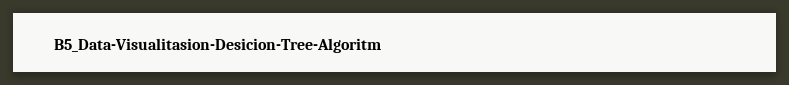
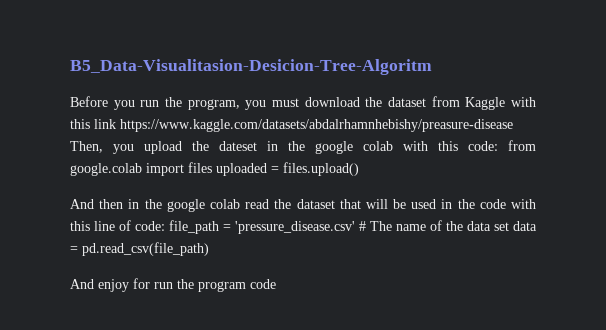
(381, 45) none -> [70,96,536,110] [70,119,513,132] [70,140,536,154] [70,162,359,176] [70,199,536,212] [70,220,537,234] [70,242,209,256] [70,278,276,292] // Before you run the program, you must download the dataset from Kaggle with this link https://www.kaggle.com/datasets/abdalrhamnhebishy/preasure-disease Then, you upload the dateset in the google colab with this code: from google.colab import files uploaded = files.upload() // And then in the google colab read the dataset that will be used in the code with this line of code: file_path = 'pressure_disease.csv' # The name of the data set data = pd.read_csv(file_path) // And enjoy for run the program code

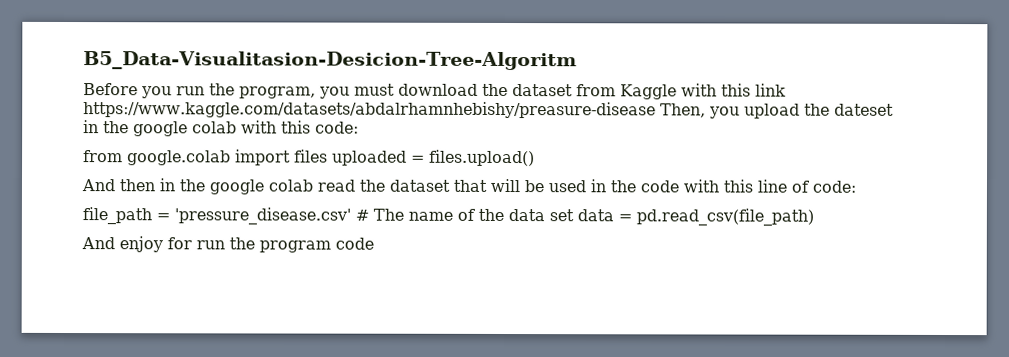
(498, 146) none -> (359, 127) //
(165, 226) none -> (856, 186) //

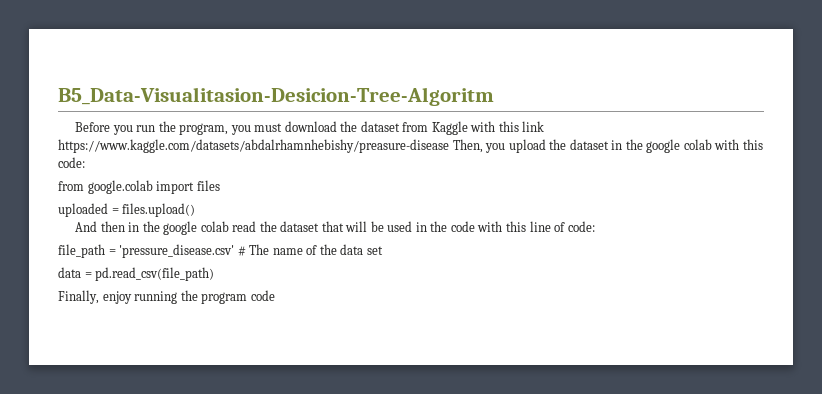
[833,103,894,116] dateset -> [569,139,609,150] dataset
(328, 156) none -> (220, 185) //
(574, 215) none -> (383, 250) //
[81,236,225,253] And enjoy for run -> [58,290,178,304] Finally, enjoy running

